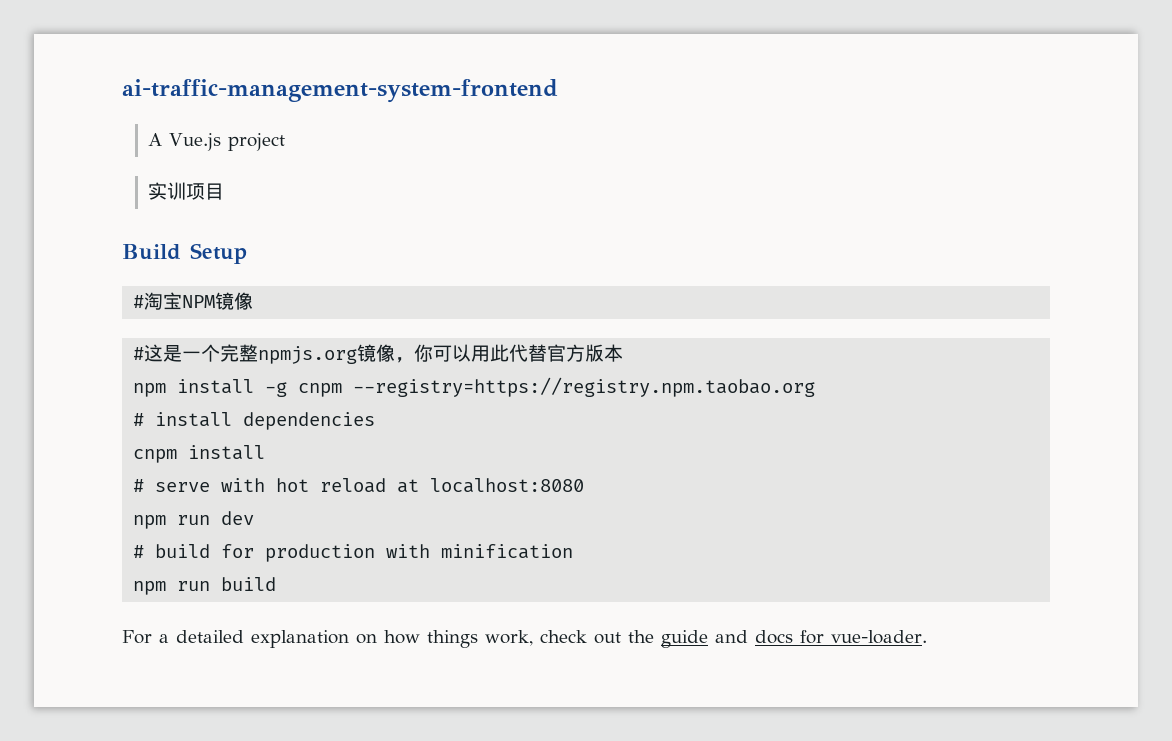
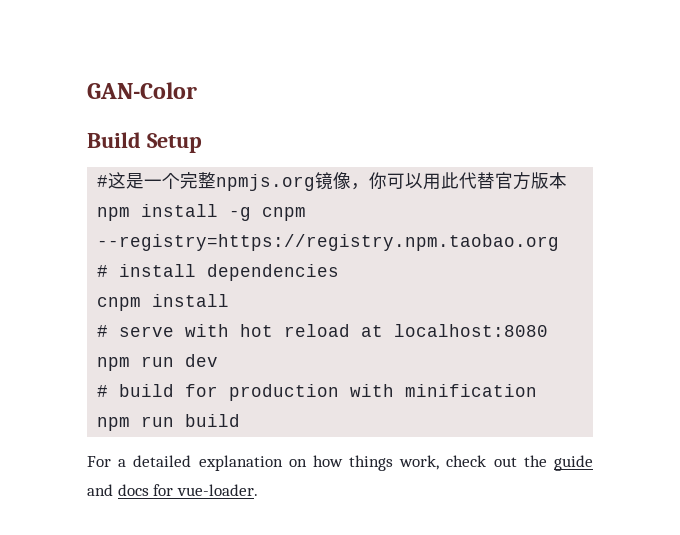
[122,79,558,103] [148,133,286,151] [148,182,225,200] [122,243,247,264] [133,292,254,310] ai-traffic-management-system-frontend // A Vue.js project // 实训项目 // Build Setup // #淘宝NPM镜像 -> [87,82,197,99] [87,132,202,153] GAN-Color // Build Setup

